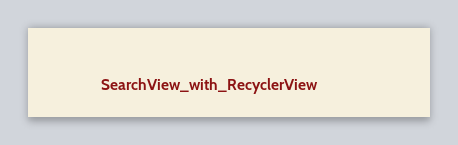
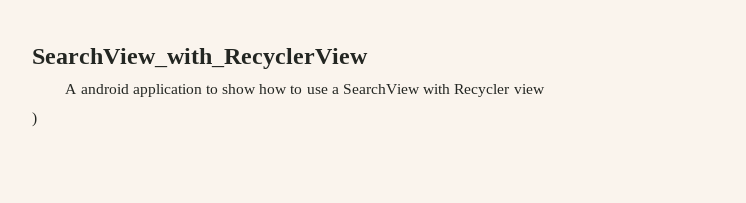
(318, 86) none -> [65,84,545,97] [32,112,37,127] // A android application to show how to use a SearchView with Recycler view // )

